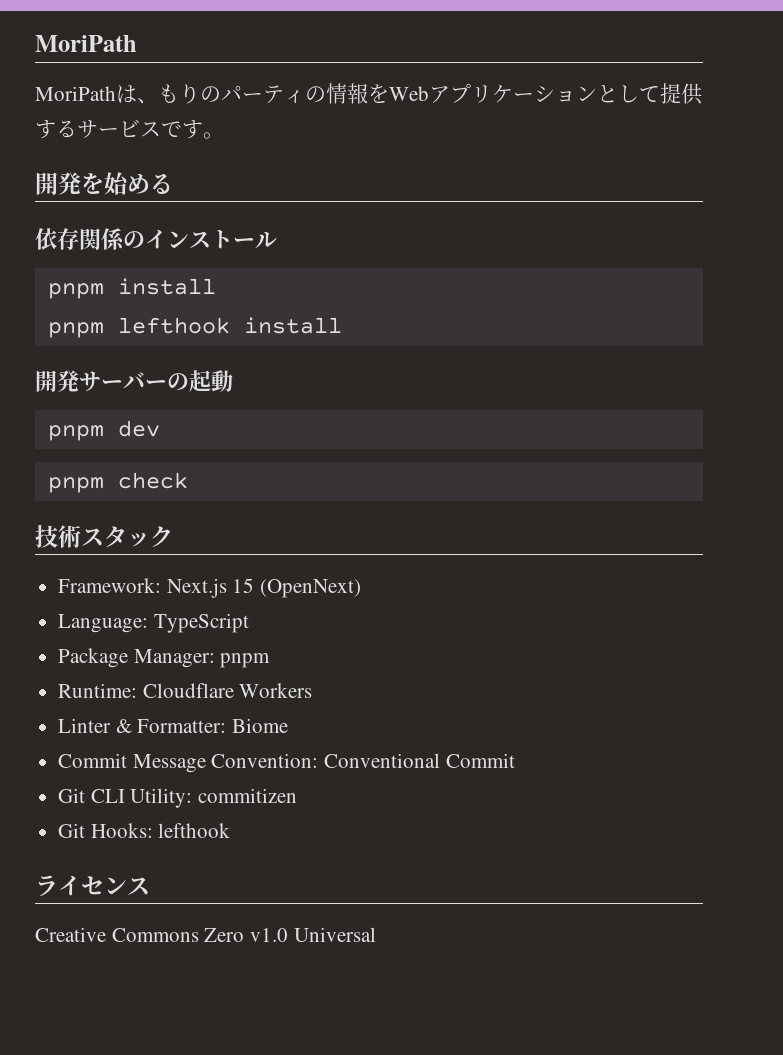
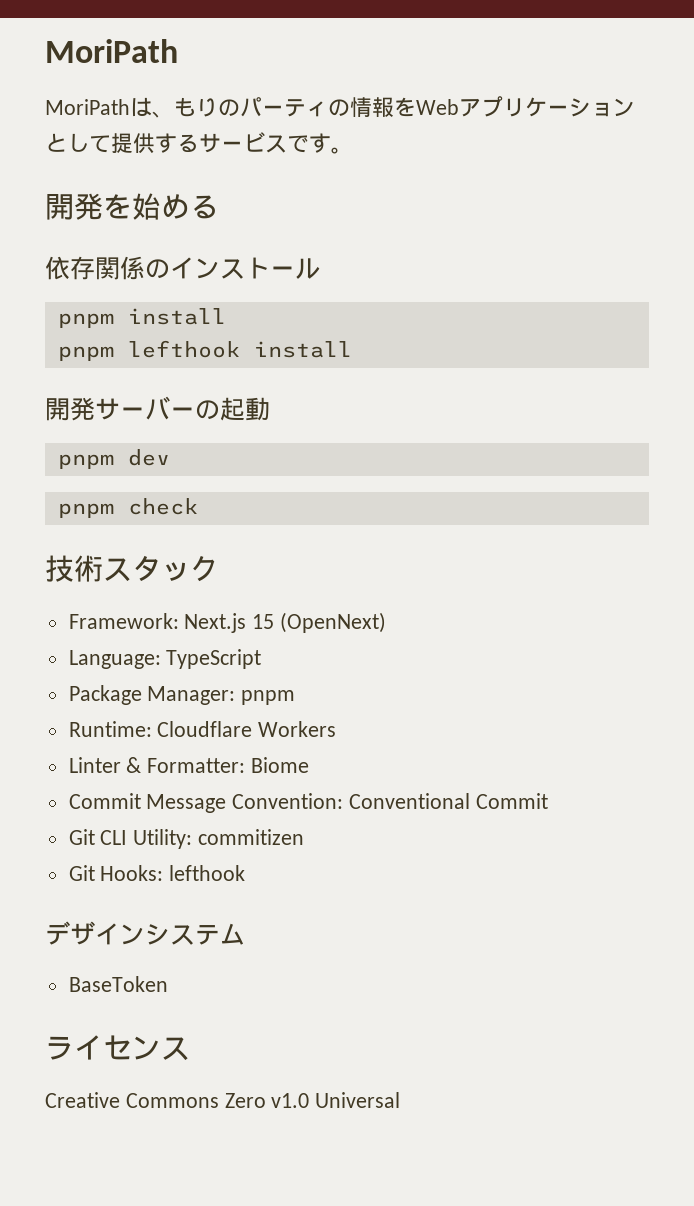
(231, 830) none -> [45,921,245,945] [68,976,168,992] // デザインシステム // BaseToken

